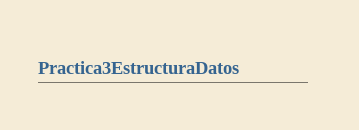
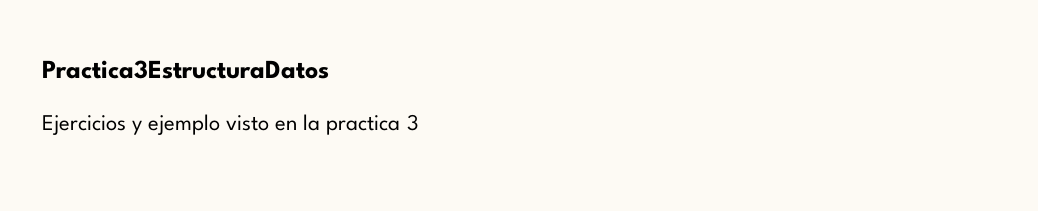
(239, 67) none -> [42,114,419,135] // Ejercicios y ejemplo visto en la practica 3

